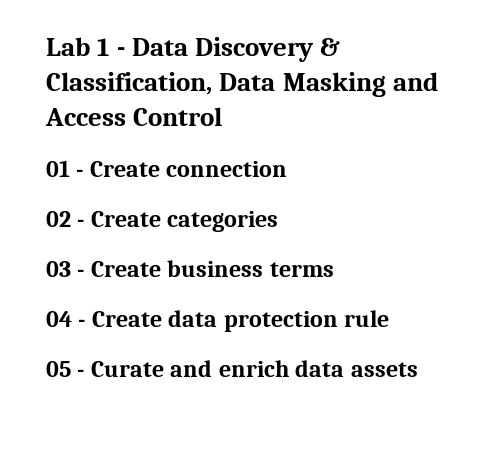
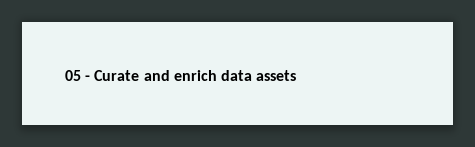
[46,37,341,62] [46,72,438,97] [45,107,223,126] [46,160,288,177] [46,211,279,232] [46,260,334,277] [46,310,390,332] Lab 1 - Data Discovery & Classification, Data Masking and Access Control // 01 - Create connection // 02 - Create categories // 03 - Create business terms // 04 - Create data protection rule // -> (65, 75) none

